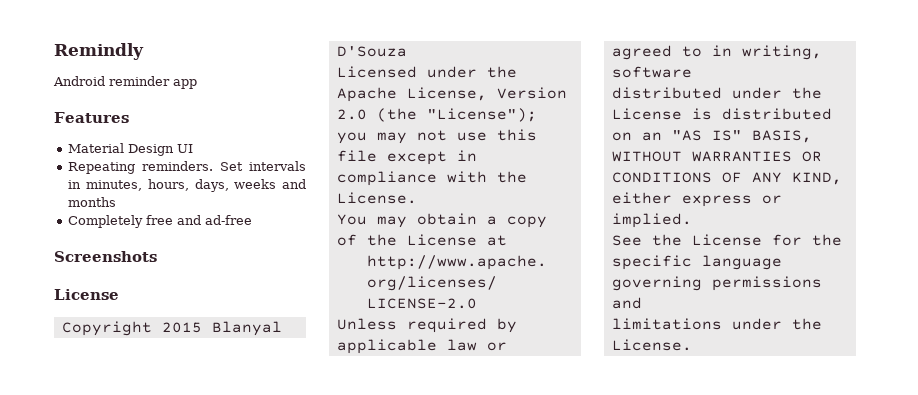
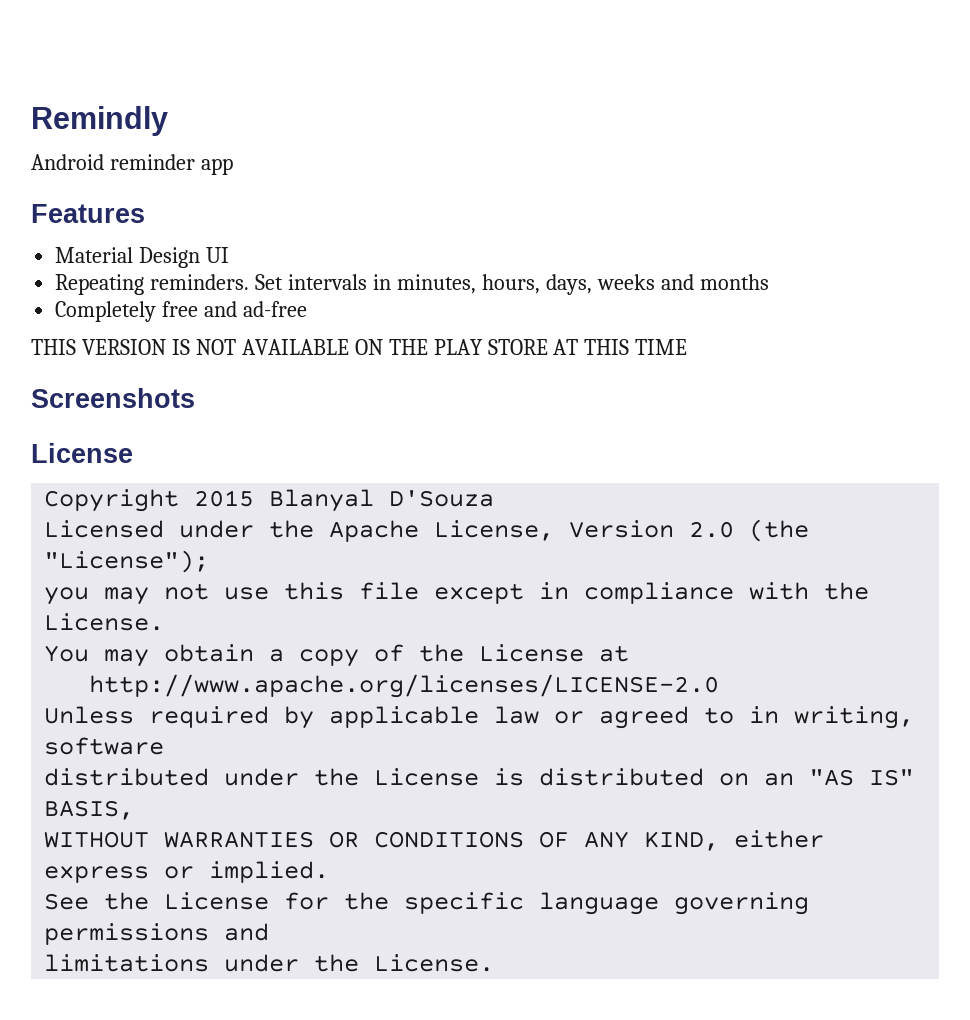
(253, 220) none -> [31,339,688,355] // THIS VERSION IS NOT AVAILABLE ON THE PLAY STORE AT THIS TIME

